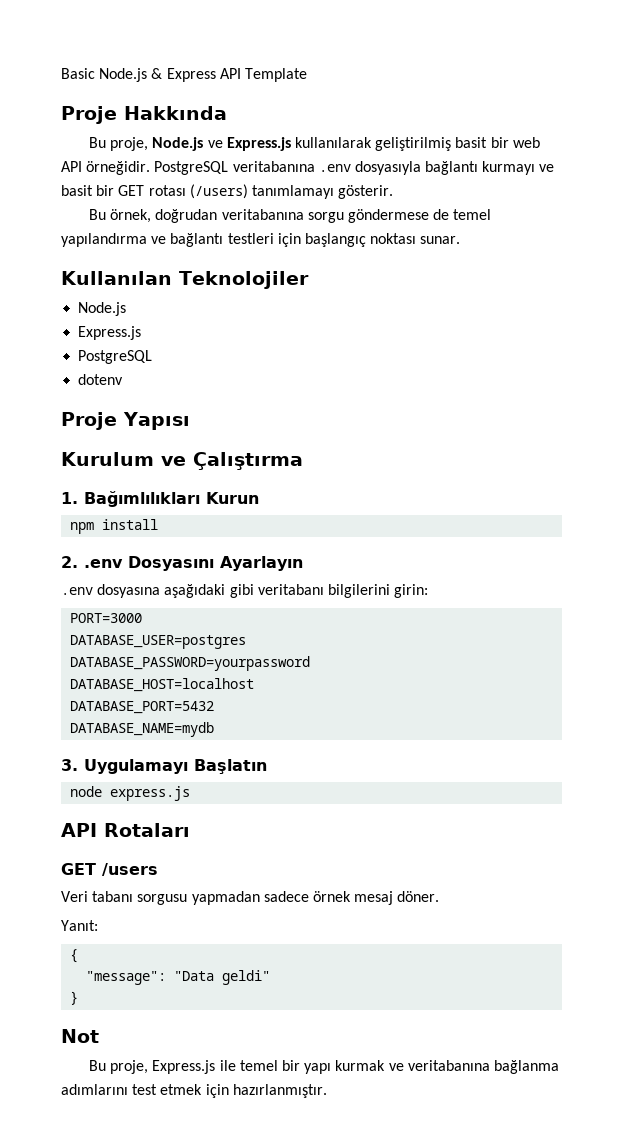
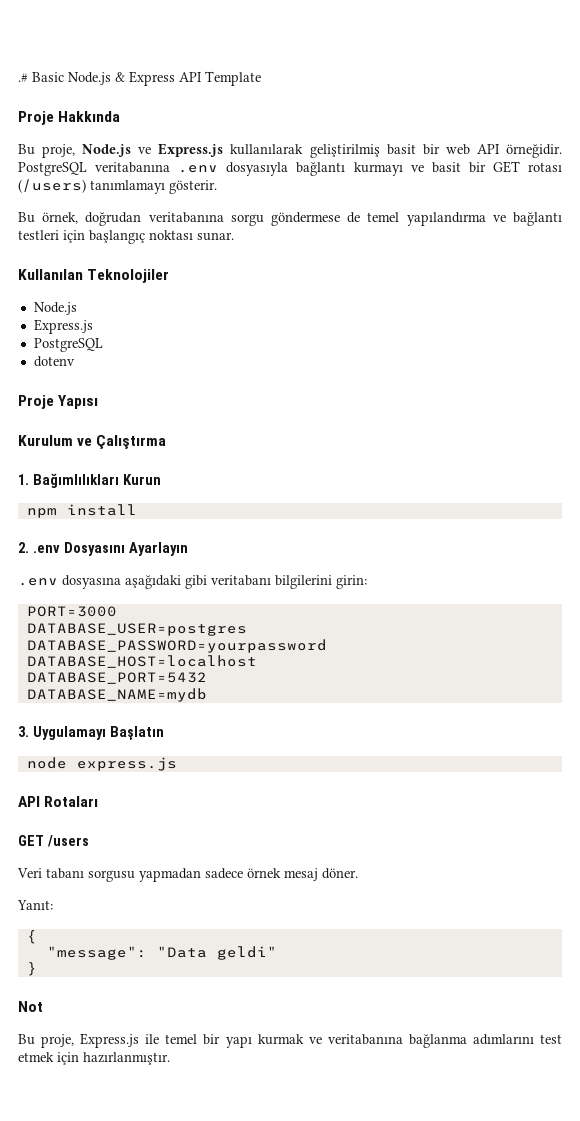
(61, 73) none -> [18,73,28,82] .#

